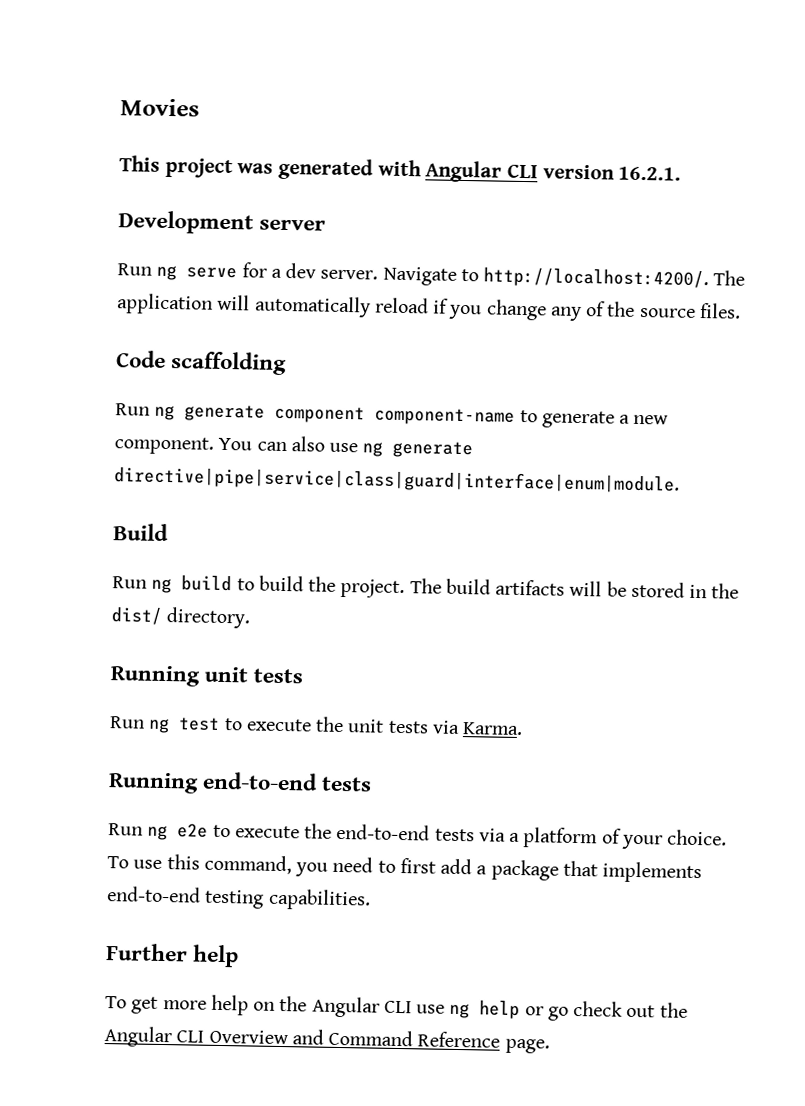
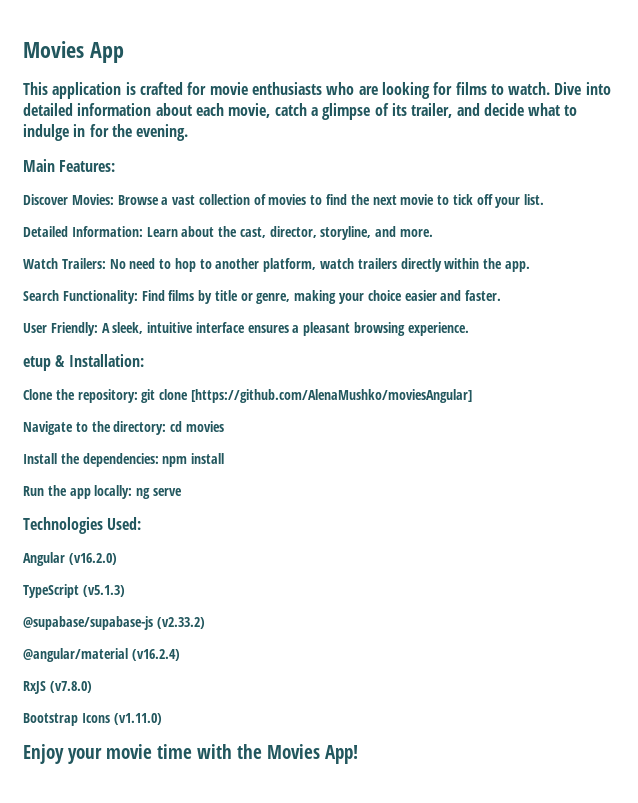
[120,98,200,117] Movies -> [23,41,124,63] Movies App
[164,157,682,183] [118,210,327,235] [117,262,746,290] [117,293,741,321] [116,350,288,376] [115,403,670,429] [114,436,474,459] [114,466,680,495] [113,523,169,542] [112,575,740,599] [111,607,252,629] [110,665,305,687] [109,716,524,736] [108,771,373,794] [108,823,728,850] [107,854,703,884] [107,886,371,911] [106,943,240,968] [105,994,688,1021] [104,1026,550,1054] project was generated with Angular CLI version 16.2.1. // Development server // Run ng serve for a dev server. Navigate to http://localhost:4200/. The application will automatically reload if you change any of the source files. // Code scaffolding // Run ng generate component component-name to generate a new component. You can also use ng generate directive|pipe|service|class|guard|interface|enum|module. // Build // Run ng build to build the project. The build artifacts will be stored in the dist/ directory. // Running unit tests // Run ng test to execute the unit tests via Karma. // Running end-to-end tests // Run ng e2e to execute the end-to-end tests via a platform of your choice. To use this command, you need to first add a package that implements end-to-end testing capabilities. // Further help // To get more help on the Angular CLI use ng help or go check out the Angular CLI Overview and Command Reference page. -> [52,82,611,99] [23,103,578,120] [23,124,189,141] [23,159,116,172] [23,194,545,208] [23,226,434,240] [23,258,530,272] [23,290,502,304] [23,322,469,336] [23,354,144,371] [23,389,472,403] [23,421,224,435] [23,453,225,467] [23,485,182,499] [23,517,142,534] [23,552,117,566] [23,584,125,598] [23,616,205,630] [23,648,180,662] [23,681,92,694] [23,713,162,726] [23,744,358,764] application is crafted for movie enthusiasts who are looking for films to watch. Dive into detailed information about each movie, catch a glimpse of its trailer, and decide what to indulge in for the evening. // Main Features: // Discover Movies: Browse a vast collection of movies to find the next movie to tick off your list. // Detailed Information: Learn about the cast, director, storyline, and more. // Watch Trailers: No need to hop to another platform, watch trailers directly within the app. // Search Functionality: Find films by title or genre, making your choice easier and faster. // User Friendly: A sleek, intuitive interface ensures a pleasant browsing experience. // etup & Installation: // Clone the repository: git clone [https://github.com/AlenaMushko/moviesAngular] // Navigate to the directory: cd movies // Install the dependencies: npm install // Run the app locally: ng serve // Technologies Used: // Angular (v16.2.0) // TypeScript (v5.1.3) // @supabase/supabase-js (v2.33.2) // @angular/material (v16.2.4) // RxJS (v7.8.0) // Bootstrap Icons (v1.11.0) // Enjoy your movie time with the Movies App!

